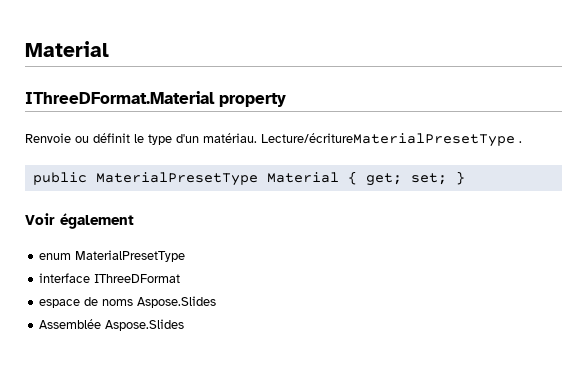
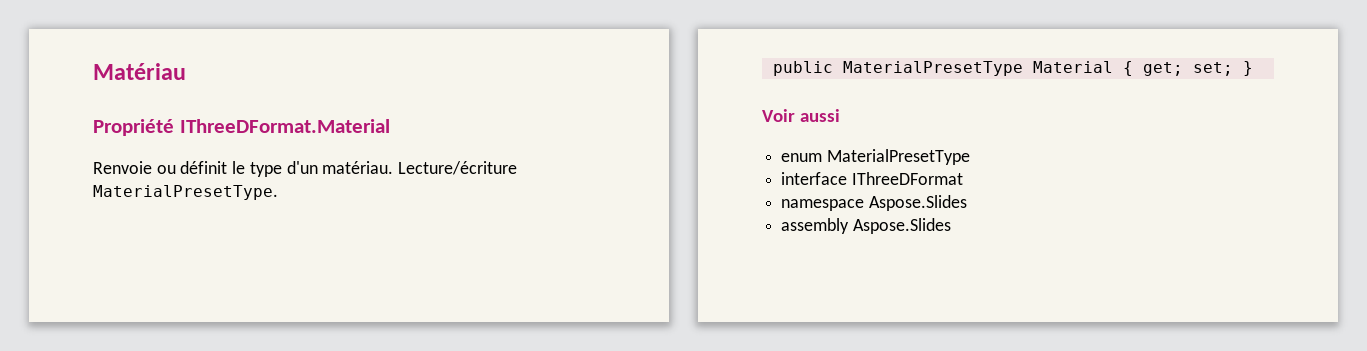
[25,41,109,57] Material // -> [93,63,186,80] [93,119,174,136] Matériau // Propriété
[219,93,286,107] property -> (390, 126) none
[261,133,522,147] Lecture/écritureMaterialPresetType . -> [398,161,518,175] [93,185,278,200] Lecture/écriture MaterialPresetType.
[60,213,134,229] également -> [800,109,841,122] aussi
[39,297,134,308] espace de noms -> [781,199,865,211] namespace
[39,319,102,329] Assemblée -> [781,218,850,234] assembly

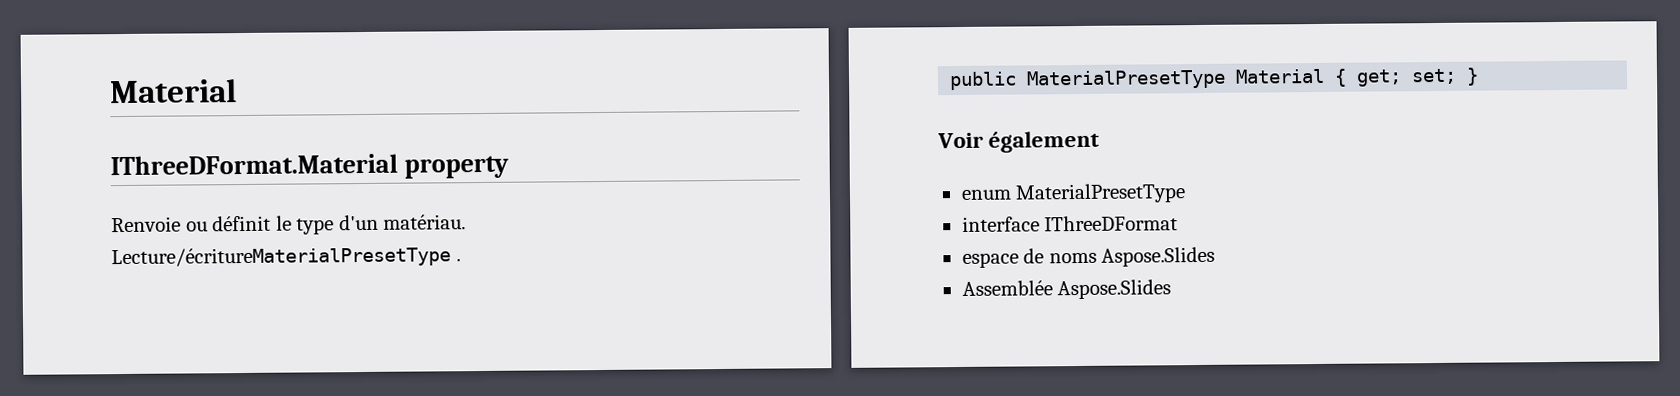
[93,63,186,80] [93,119,174,136] Matériau // Propriété -> [109,79,237,104] Material //
(390, 126) none -> [403,155,509,179] property
[398,161,518,175] [93,185,278,200] Lecture/écriture MaterialPresetType. -> [111,246,461,269] Lecture/écritureMaterialPresetType .
[800,109,841,122] aussi -> [988,130,1101,153] également
[781,199,865,211] namespace -> [961,248,1097,268] espace de noms
[781,218,850,234] assembly -> [961,280,1053,296] Assemblée

